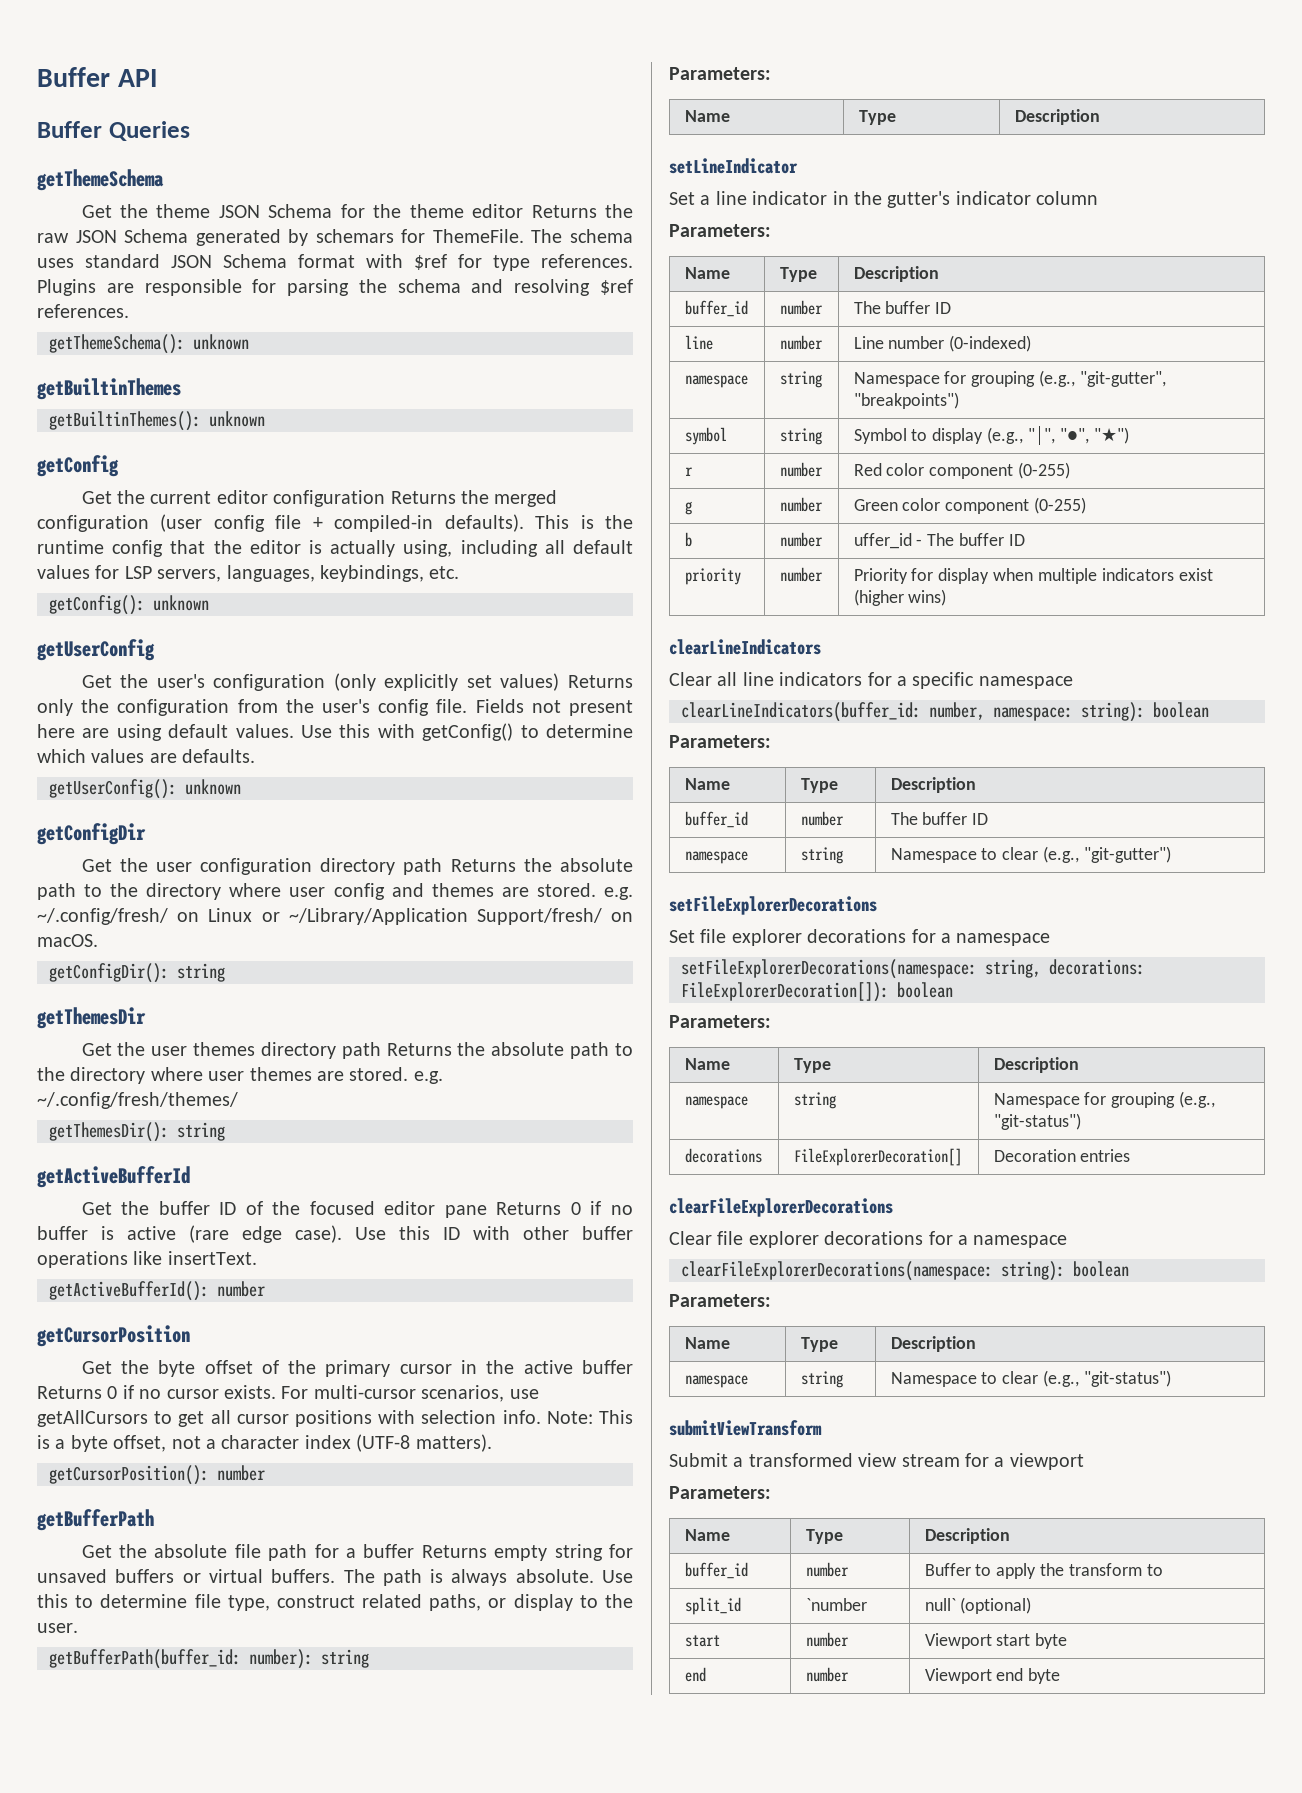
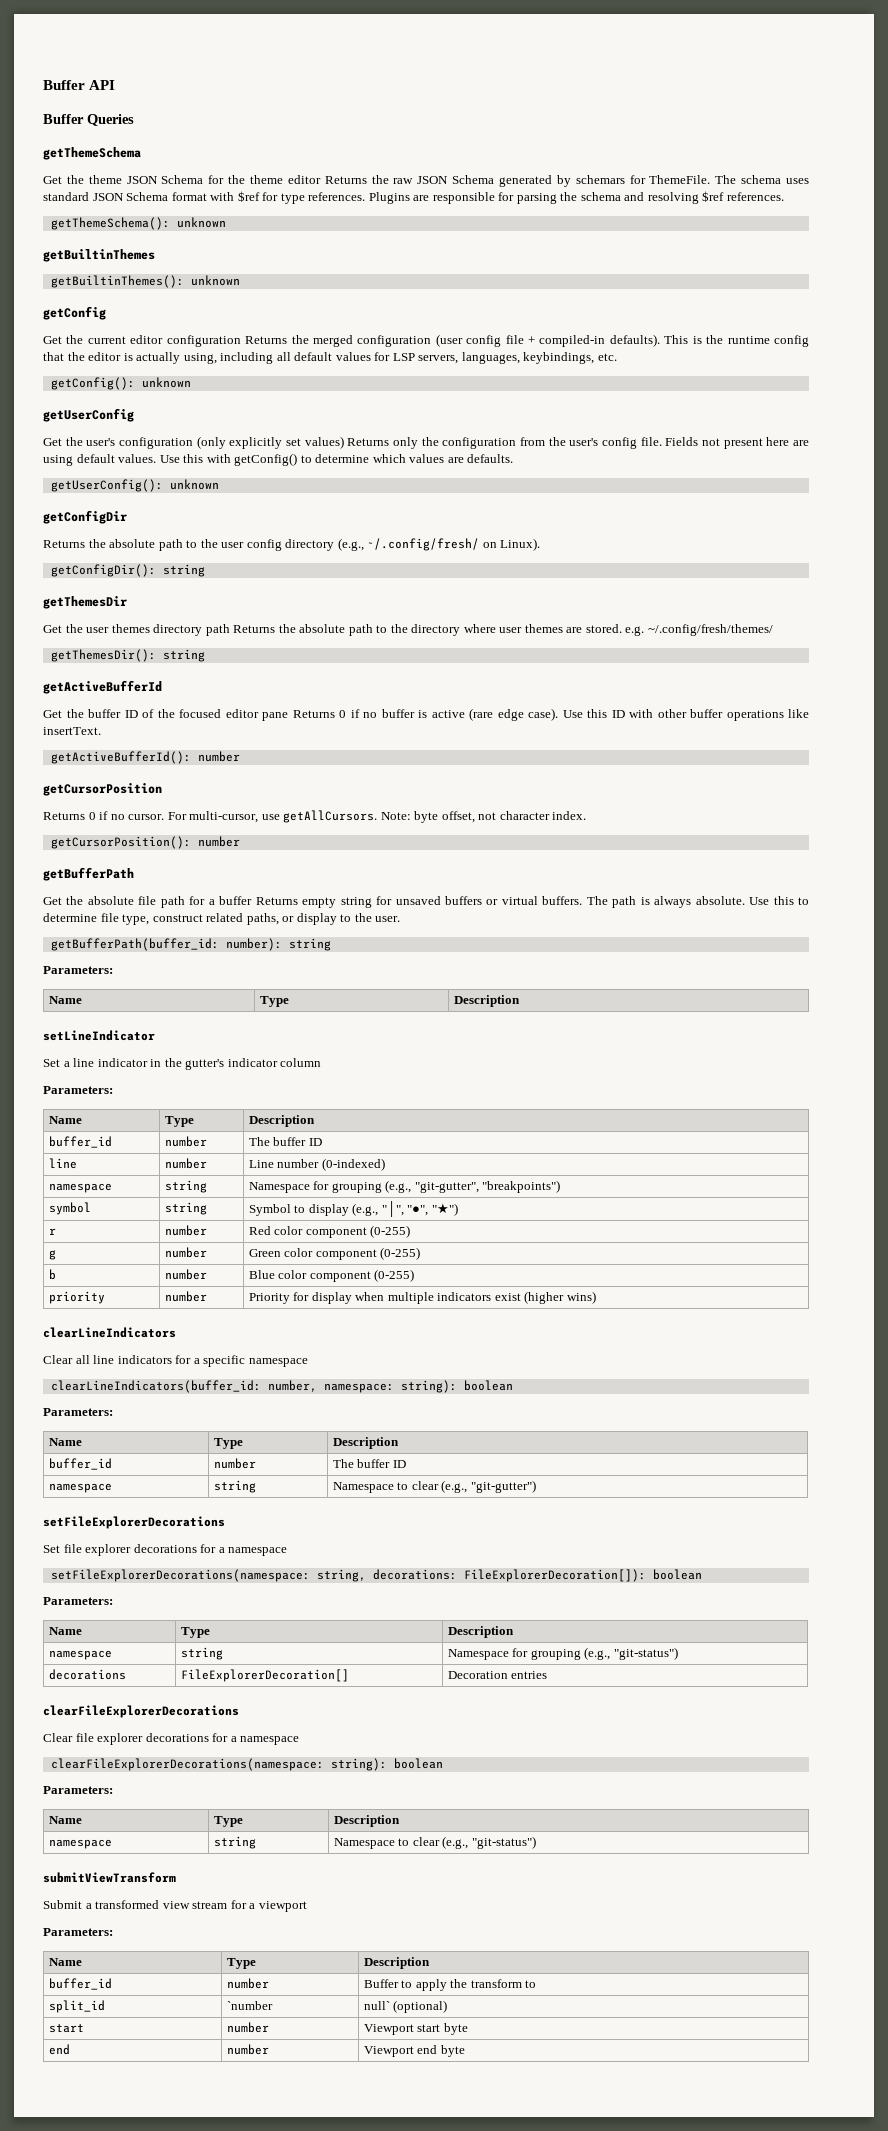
[81,858,633,875] [37,883,634,900] [37,908,634,925] [37,934,98,947] Get the user configuration directory path Returns the absolute path to the directory where user config and themes are stored. e.g. ~/.config/fresh/ on Linux or ~/Library/Application Support/fresh/ on macOS. -> [43,538,541,551] Returns the absolute path to the user config directory (e.g., ~/.config/fresh/ on Linux).
[81,1360,634,1377] [37,1385,539,1402] [37,1410,633,1427] [37,1434,492,1452] Get the byte offset of the primary cursor in the active buffer Returns 0 if no cursor exists. For multi-cursor scenarios, use getAllCursors to get all cursor positions with selection info. Note: This is a byte offset, not a character index (UTF-8 matters). -> [43,810,587,823] Returns 0 if no cursor. For multi-cursor, use getAllCursors. Note: byte offset, not character index.
[853,533,1026,549] uffer_id - The buffer ID -> [248,1269,415,1282] Blue color component (0-255)

